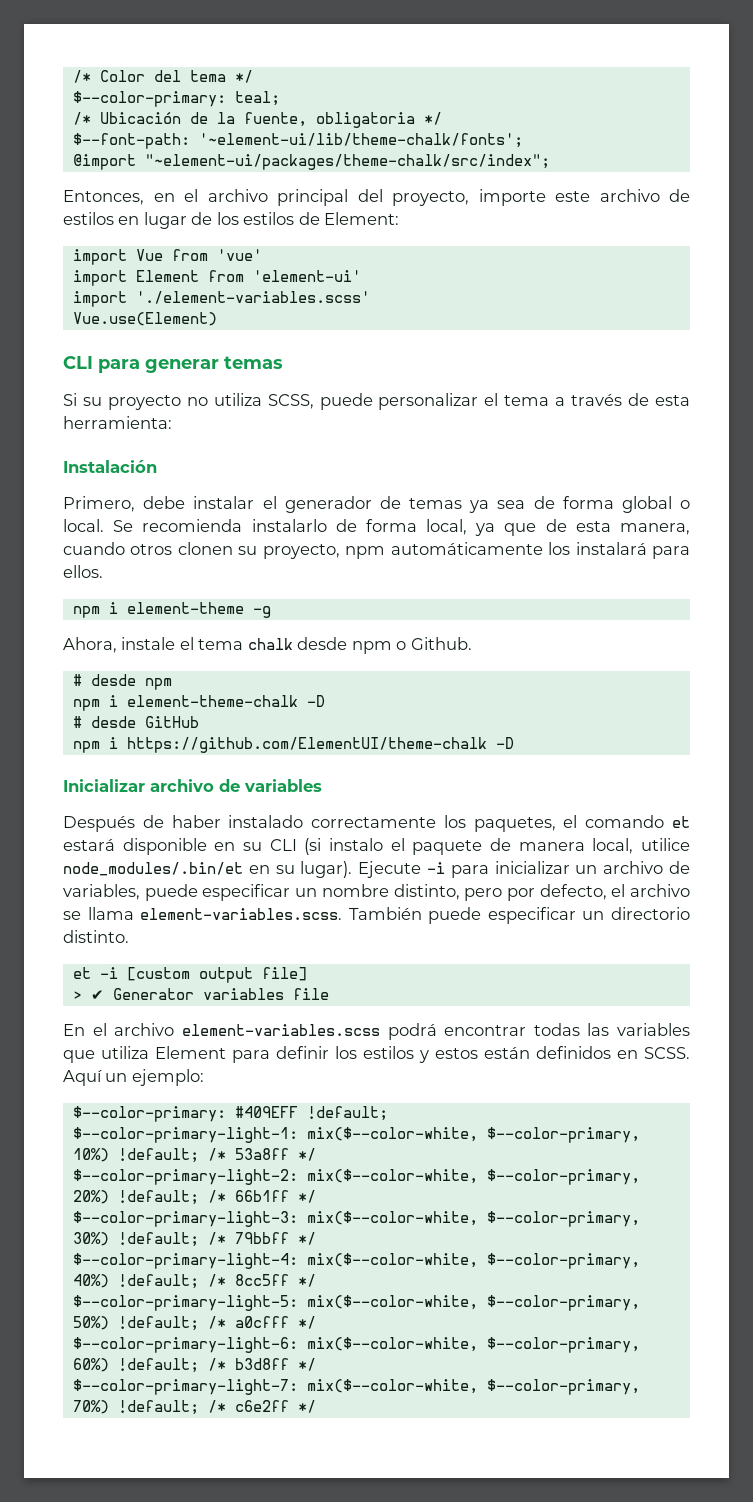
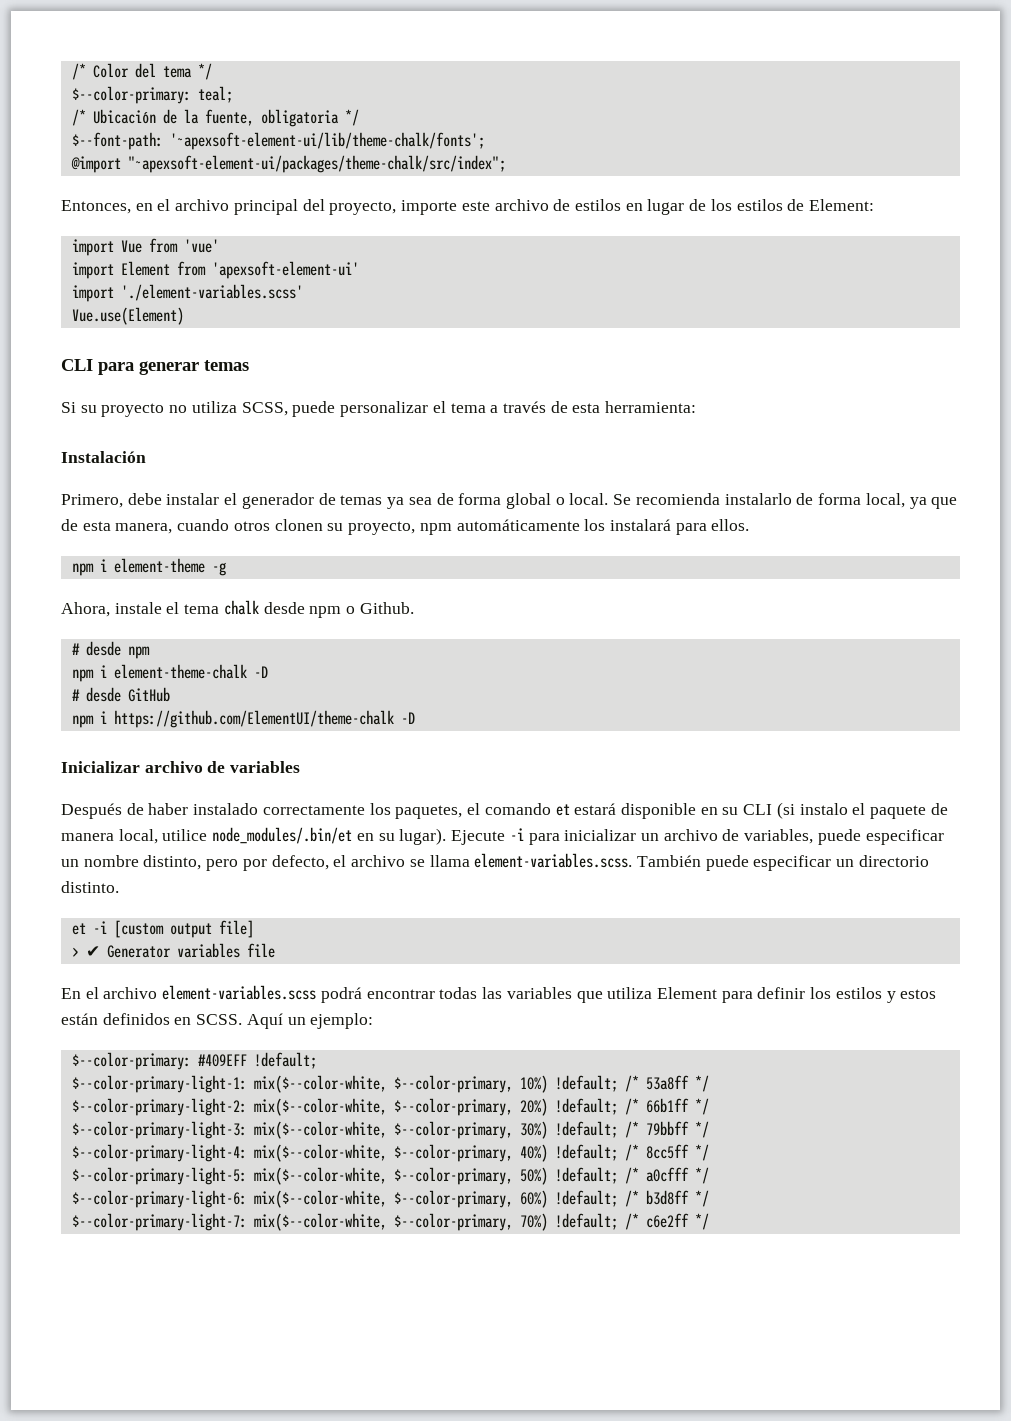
[198,133,523,148] '~element-ui/lib/theme-chalk/fonts'; -> [169,132,485,150] '~apexsoft-element-ui/lib/theme-chalk/fonts';
[144,154,550,170] "~element-ui/packages/theme-chalk/src/index"; -> [127,155,506,173] "~apexsoft-element-ui/packages/theme-chalk/src/index";
[252,270,361,282] 'element-ui' -> [211,261,359,279] 'apexsoft-element-ui'

